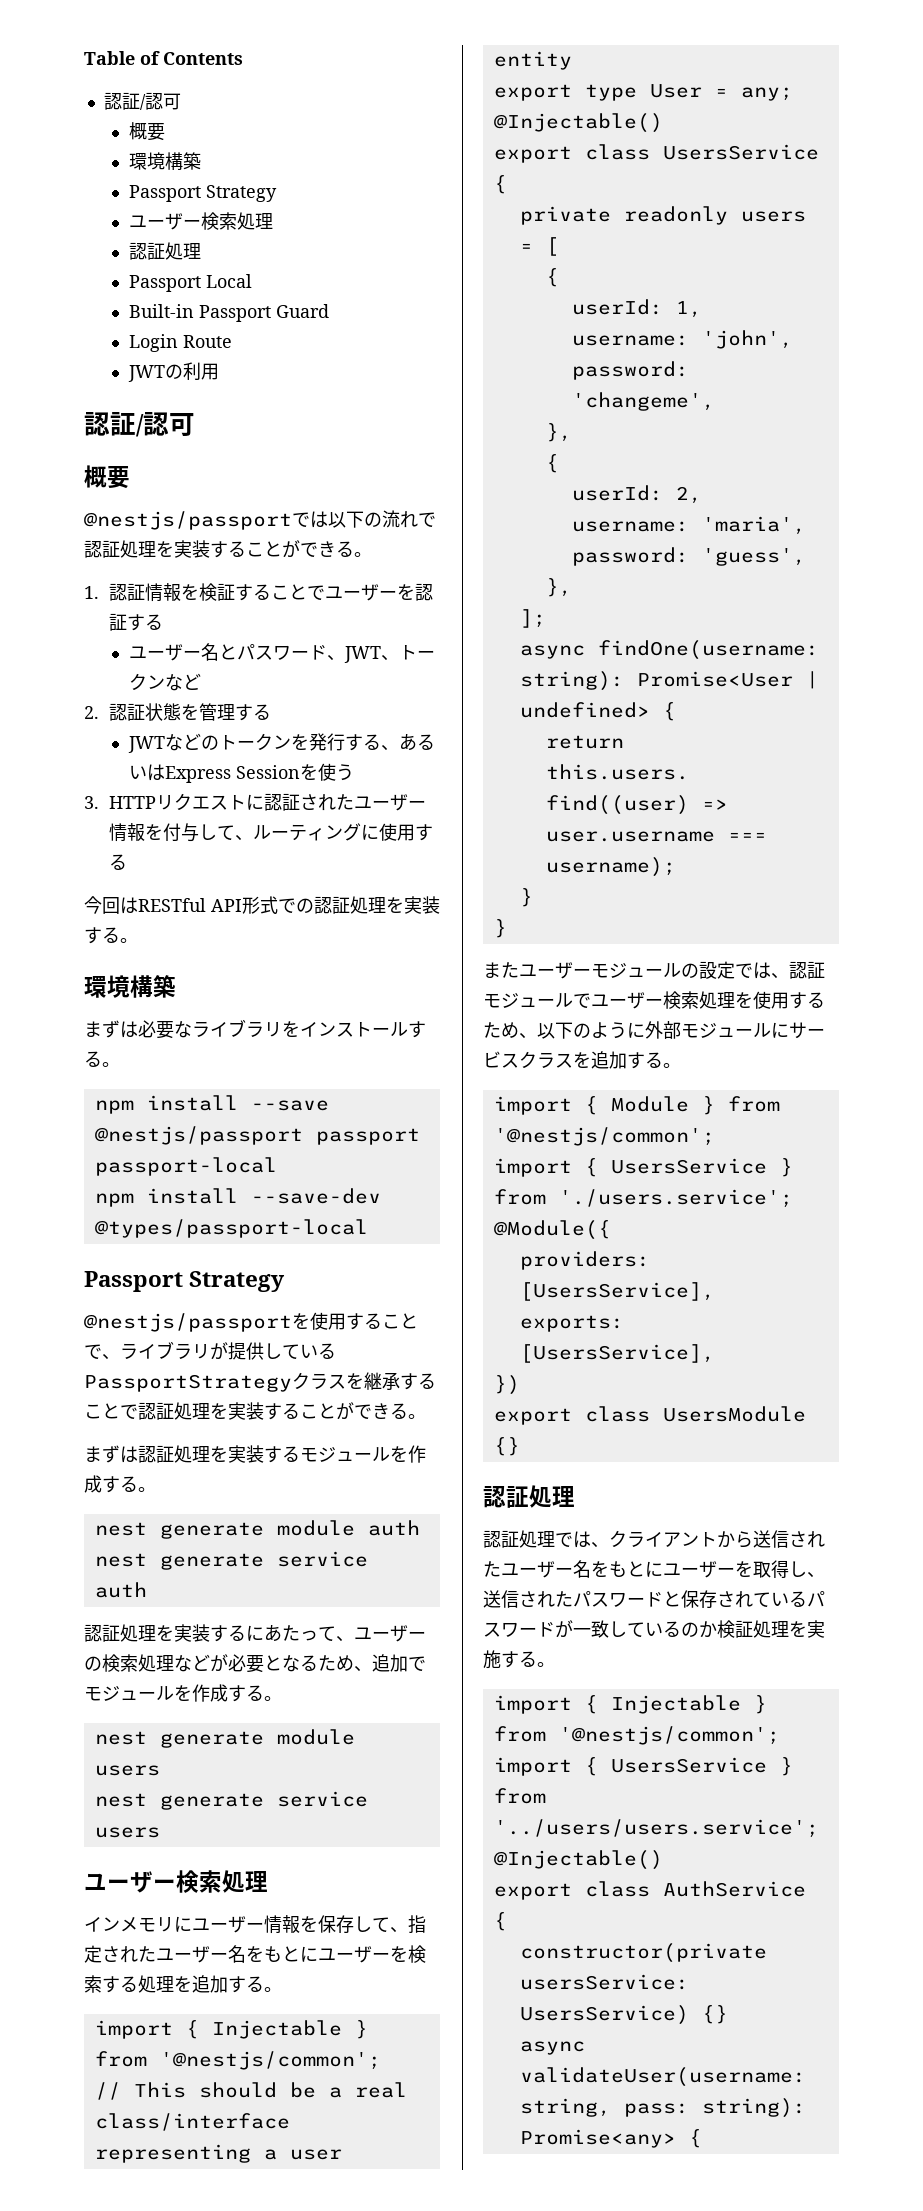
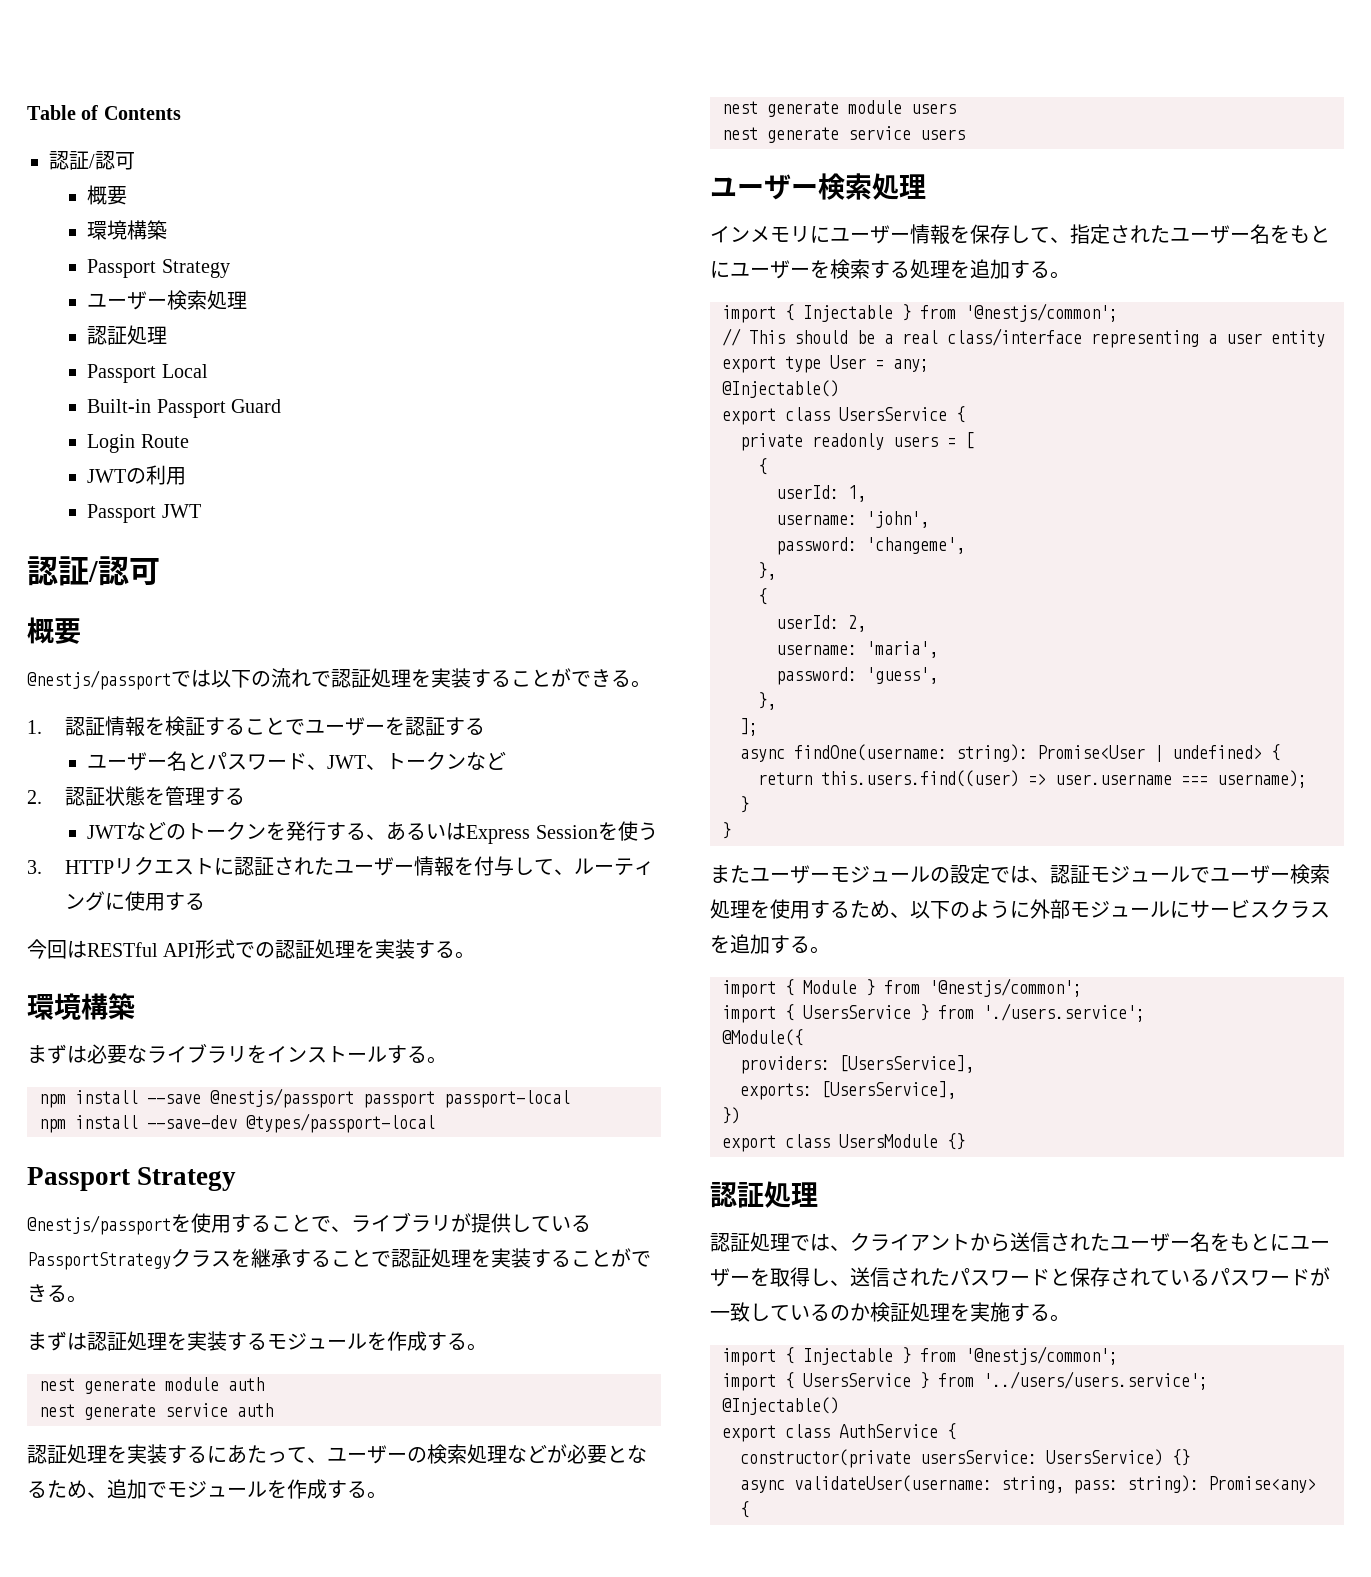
(219, 371) none -> [87,504,201,523] // Passport JWT

